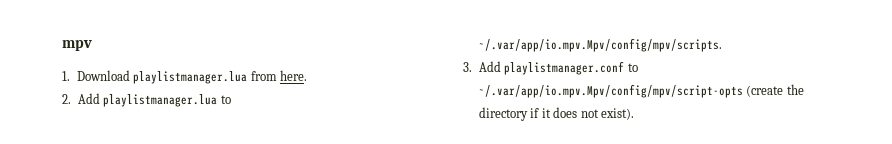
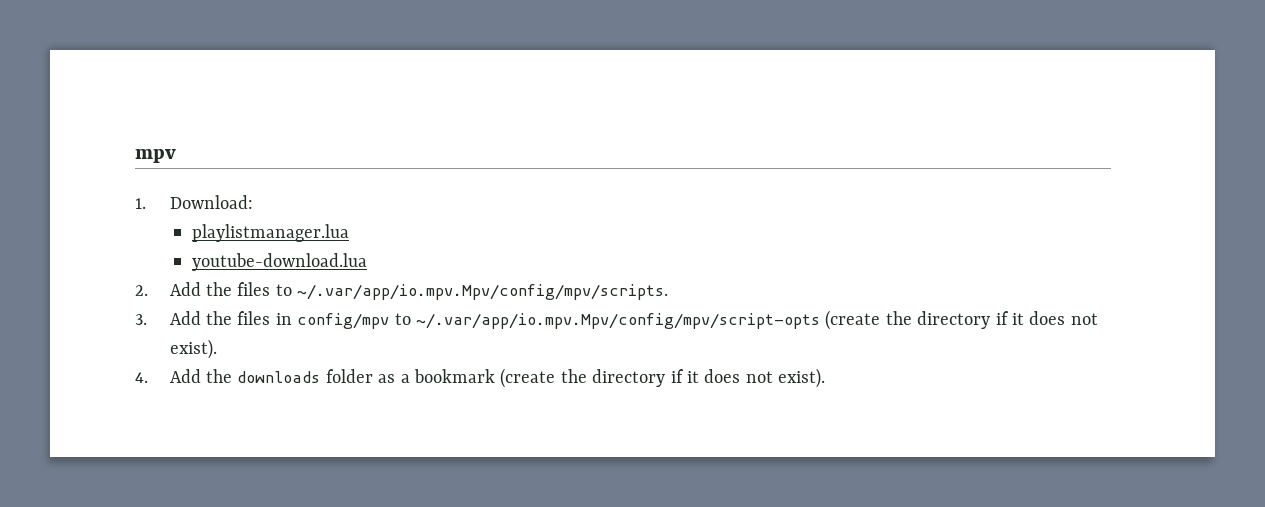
[76,70,308,84] Download playlistmanager.lua from here. -> [169,195,253,209] [191,224,349,242] [191,253,367,271] Download: // playlistmanager.lua // youtube-download.lua
[103,94,218,107] playlistmanager.lua -> [205,282,271,296] the files
[504,61,625,75] playlistmanager.conf -> [205,311,390,329] the files in config/mpv
(635, 114) none -> [135,368,826,388] // 4. Add the downloads folder as a bookmark (create the directory if it does not exist).

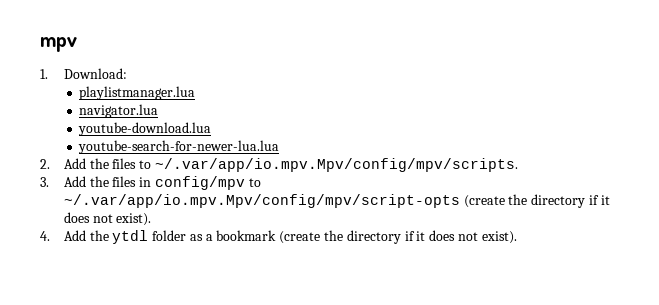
(349, 233) none -> [79,104,159,118] // navigator.lua
(367, 262) none -> [78,140,280,154] // youtube-search-for-newer-lua.lua
[237,371,321,383] downloads -> [112,230,149,244] ytdl

